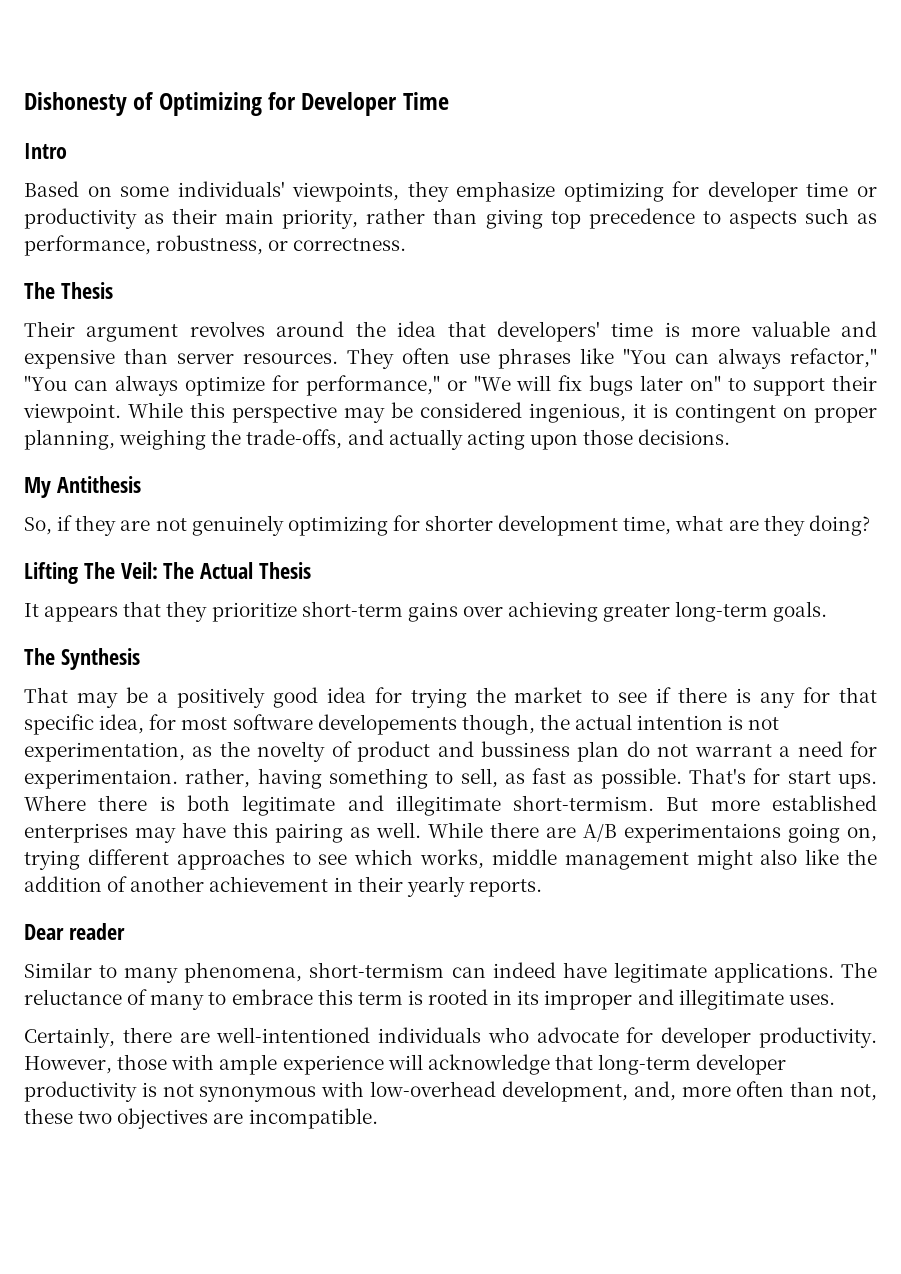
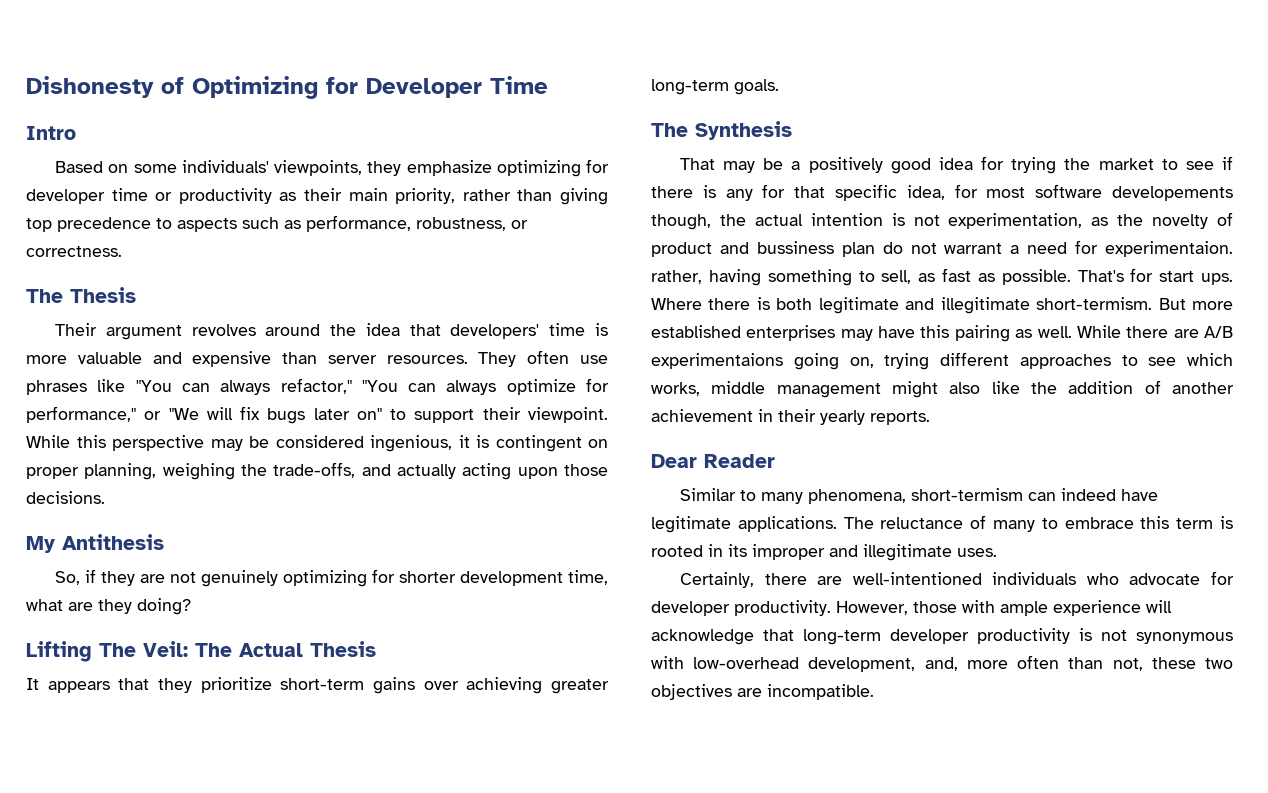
[68,923,125,940] reader -> [704,454,775,468] Reader

